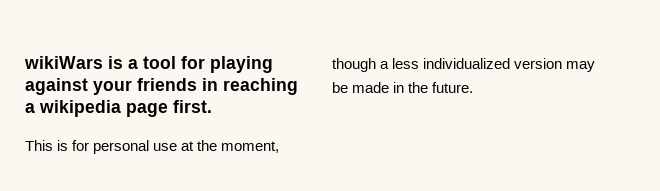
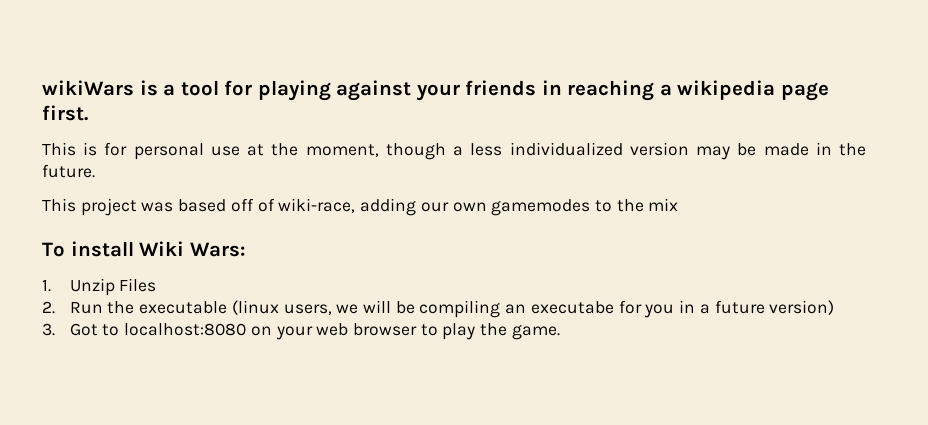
(474, 87) none -> [42,198,679,216] [42,241,246,257] [42,278,157,296] [42,300,835,318] [42,323,560,340] // This project was based off of wiki-race, adding our own gamemodes to the mix // To install Wiki Wars: // 1. Unzip Files // 2. Run the executable (linux users, we will be compiling an executabe for you in a future version) // 3. Got to localhost:8080 on your web browser to play the game.

